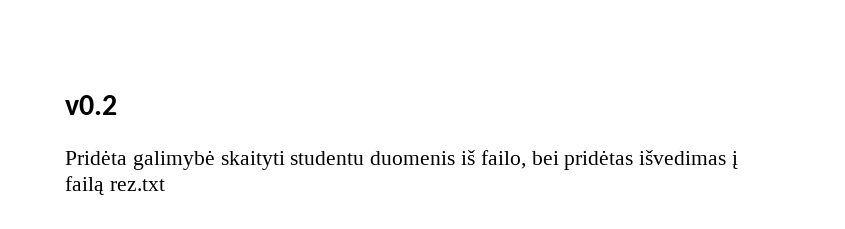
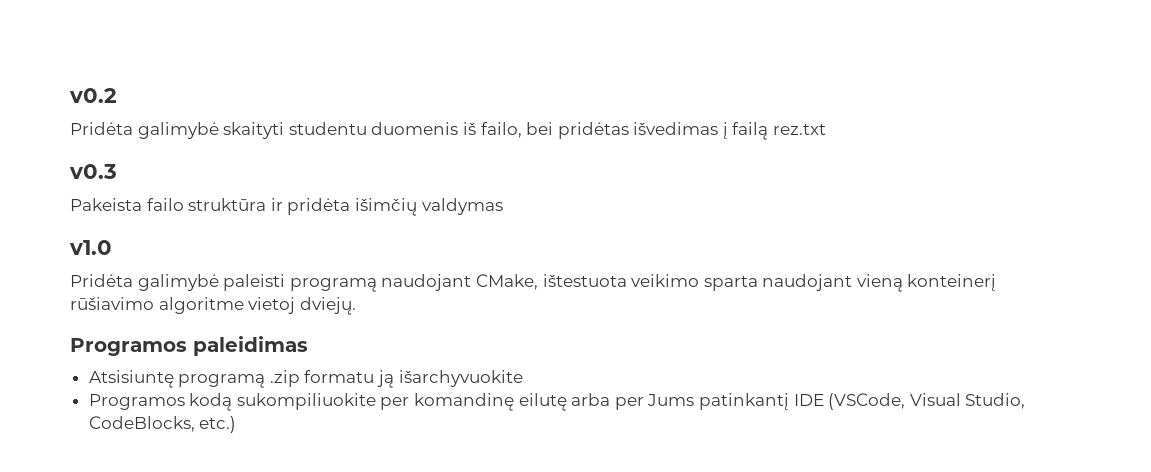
(165, 185) none -> [69,164,117,179] [70,198,503,216] [69,240,112,255] [70,274,997,292] [70,297,356,315] [70,336,308,356] [88,370,523,388] [88,393,1026,411] [88,416,237,433] // v0.3 // Pakeista failo struktūra ir pridėta išimčių valdymas // v1.0 // Pridėta galimybė paleisti programą naudojant CMake, ištestuota veikimo sparta naudojant vieną konteinerį rūšiavimo algoritme vietoj dviejų. // Programos paleidimas // Atsisiuntę programą .zip formatu ją išarchyvuokite // Programos kodą sukompiliuokite per komandinę eilutę arba per Jums patinkantį IDE (VSCode, Visual Studio, CodeBlocks, etc.)

